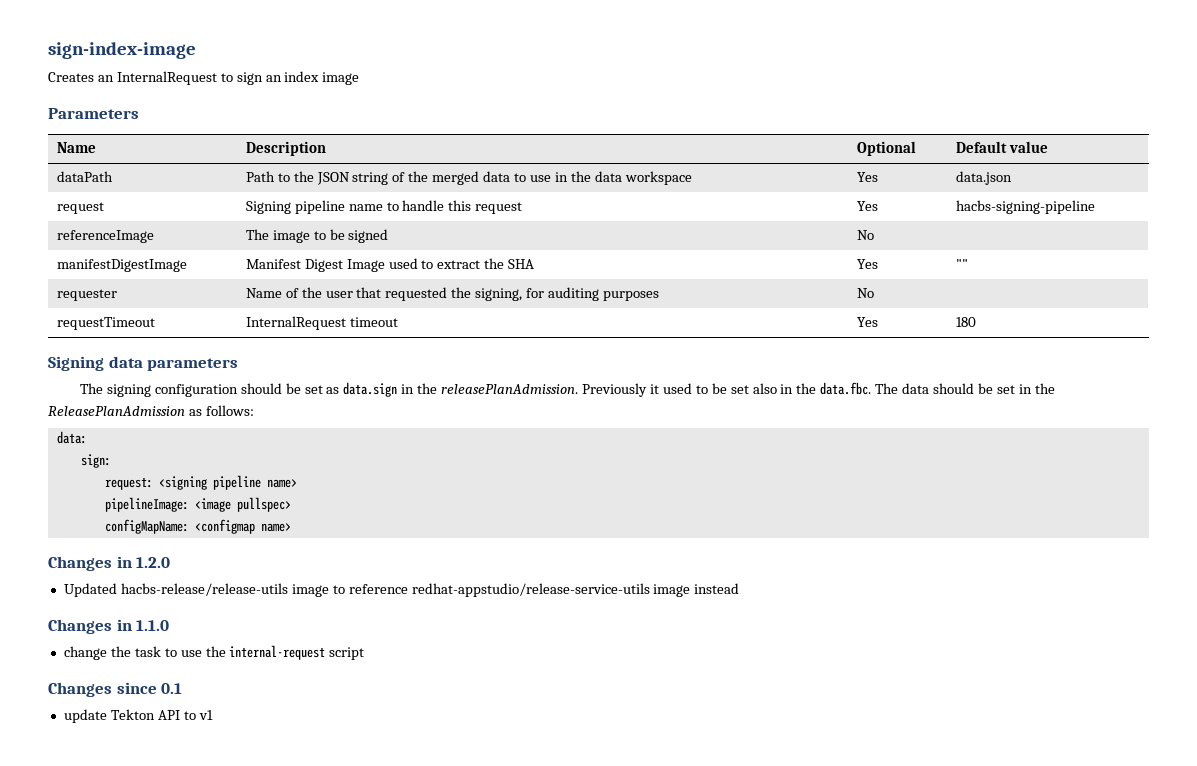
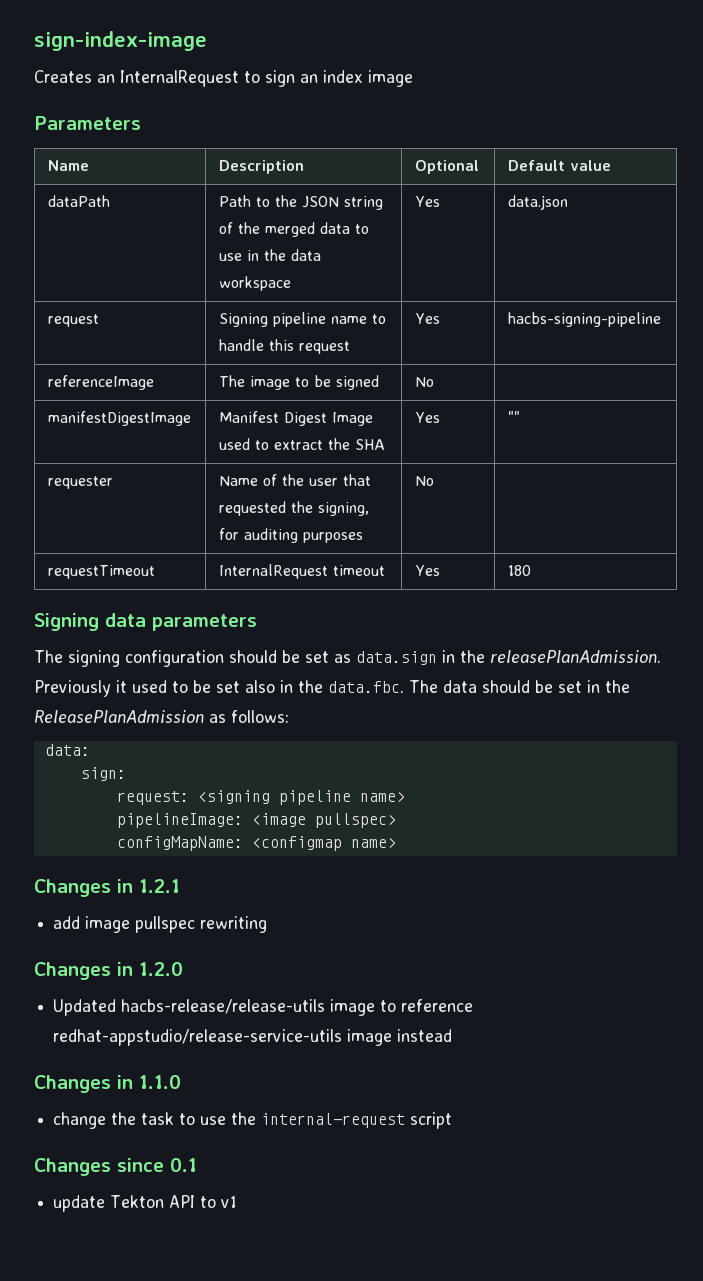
(291, 527) none -> [34,879,180,897] [53,916,268,933] // Changes in 1.2.1 // add image pullspec rewriting

